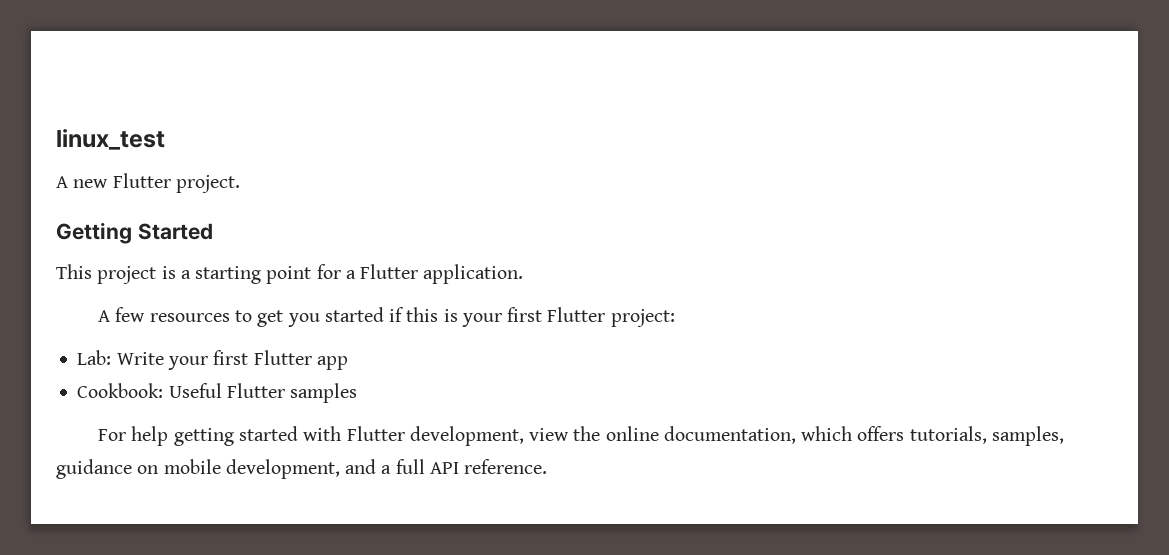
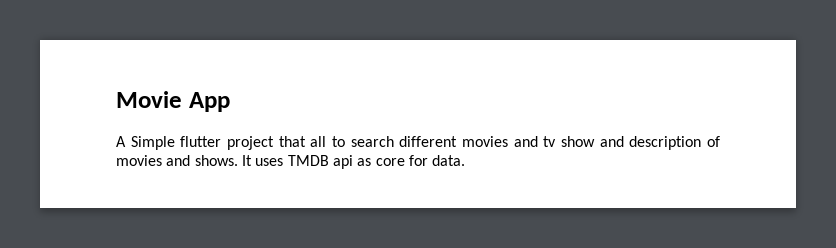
[56,129,165,150] [56,173,240,193] [56,222,213,244] [56,264,524,284] [98,307,675,327] [77,350,348,370] [77,383,358,403] [98,426,1064,446] [56,459,548,479] linux_test // A new Flutter project. // Getting Started // This project is a starting point for a Flutter application. // A few resources to get you started if this is your first Flutter project: // Lab: Write your first Flutter app // Cookbook: Useful Flutter samples // For help getting started with Flutter development, view the online documentation, which offers tutorials, samples, guidance on mobile development, and a full API reference. -> [116,91,230,112] [116,136,720,150] [116,155,466,169] Movie App // A Simple flutter project that all to search different movies and tv show and description of movies and shows. It uses TMDB api as core for data.

